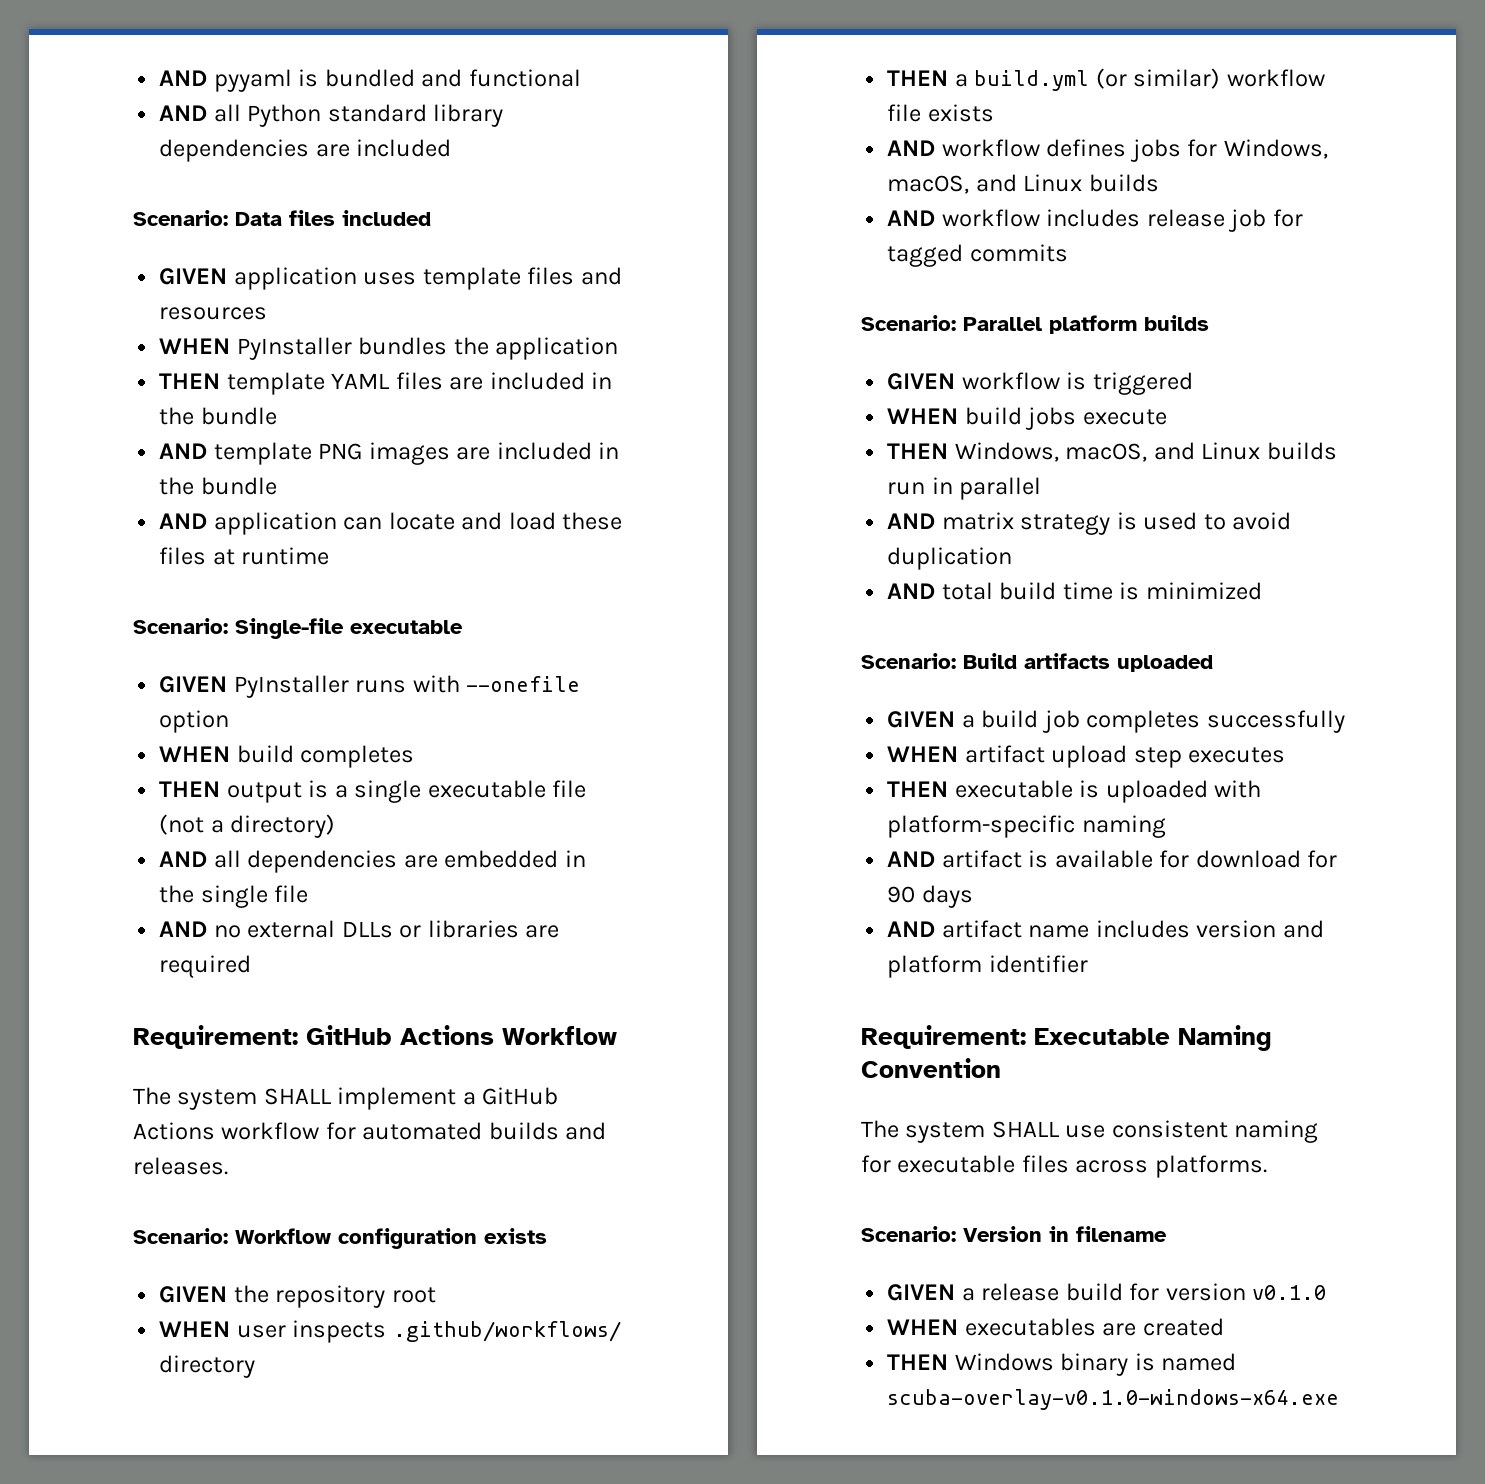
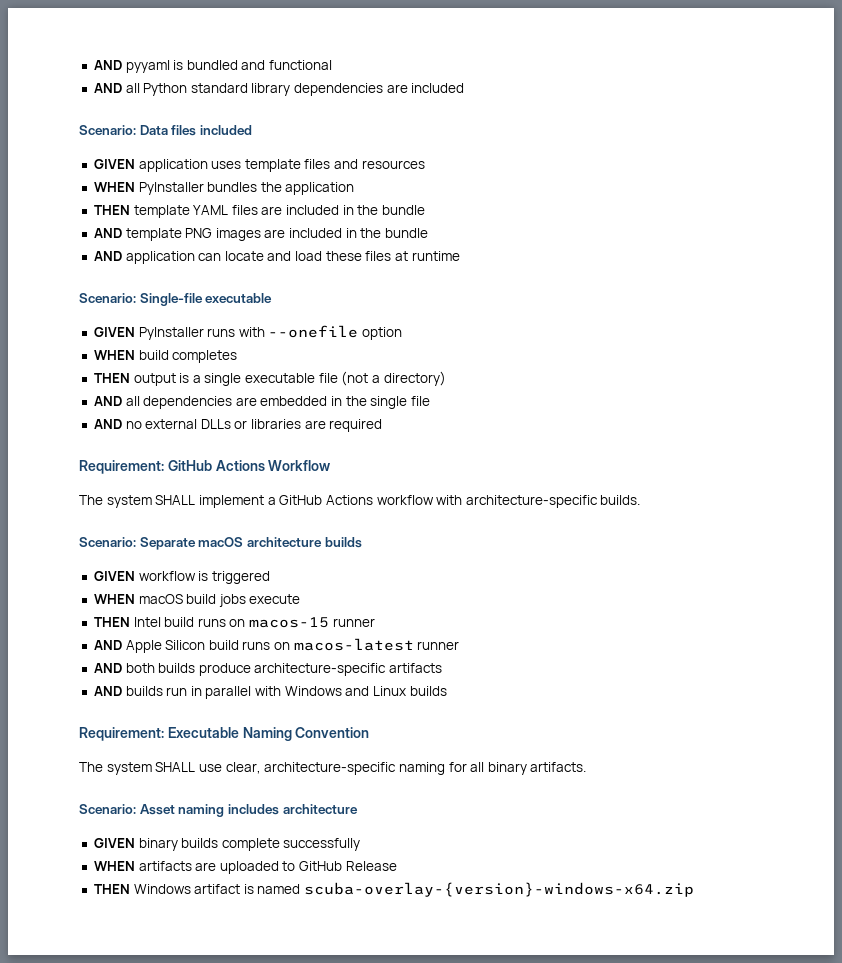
[325,1122,607,1140] [133,1157,228,1175] [133,1228,547,1249] [159,1285,436,1308] [159,1320,621,1343] [159,1355,256,1378] [887,68,1325,91] [887,104,994,122] [887,139,1328,162] [887,174,1159,194] [887,209,1303,232] [887,244,1068,267] [861,315,1137,334] for automated builds and releases. // Scenario: Workflow configuration exists // GIVEN the repository root // WHEN user inspects .github/workflows/ directory // THEN a build.yml (or similar) workflow file exists // AND workflow defines jobs for Windows, macOS, and Linux builds // AND workflow includes release job for tagged commits // Scenario: Parallel platform -> [436,495,641,508] [79,537,322,550] with architecture-specific builds. // Scenario: Separate macOS architecture
(959, 416) none -> [138,594,183,604] macOS
[954,442,1337,462] [887,477,1042,500] [887,512,1292,535] [887,547,1013,570] [887,582,1262,600] [861,653,1213,672] [887,710,1345,733] [887,745,1286,768] [887,780,1262,803] [887,815,1166,838] [887,850,1338,868] [887,885,973,908] [887,920,1324,938] [887,955,1088,978] Windows, macOS, and Linux builds run in parallel // AND matrix strategy is used to avoid duplication // AND total build time is minimized // Scenario: Build artifacts uploaded // GIVEN a build job completes successfully // WHEN artifact upload step executes // THEN executable is uploaded with platform-specific naming // AND artifact is available for download for 90 days // AND artifact name includes version and platform identifier -> [133,617,375,628] [93,638,460,653] [93,663,443,676] [93,686,447,699] Intel build runs on macos-15 runner // AND Apple Silicon build runs on macos-latest runner // AND both builds produce architecture-specific artifacts // AND builds run in parallel with Windows and Linux builds
[1111,1120,1319,1143] [861,1155,1267,1178] [861,1226,1167,1242] [887,1283,1327,1301] [887,1318,1224,1336] consistent naming for executable files across platforms. // Scenario: Version in filename // GIVEN a release build for version v0.1.0 // WHEN executables are created -> [225,762,587,775] [79,804,358,817] [93,838,361,851] [93,861,397,874] clear, architecture-specific naming for all binary artifacts. // Scenario: Asset naming includes architecture // GIVEN binary builds complete successfully // WHEN artifacts are uploaded to GitHub Release
[1060,1353,1129,1376] binary -> [194,884,241,894] artifact
[887,1389,1340,1410] scuba-overlay-v0.1.0-windows-x64.exe -> [304,882,695,897] scuba-overlay-{version}-windows-x64.zip

